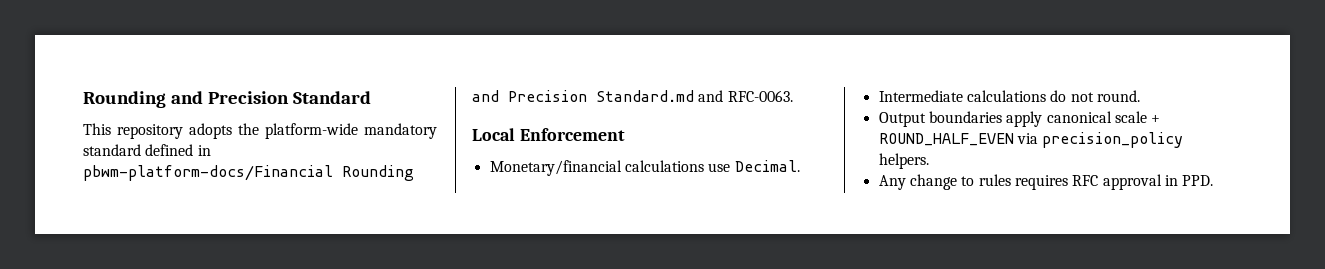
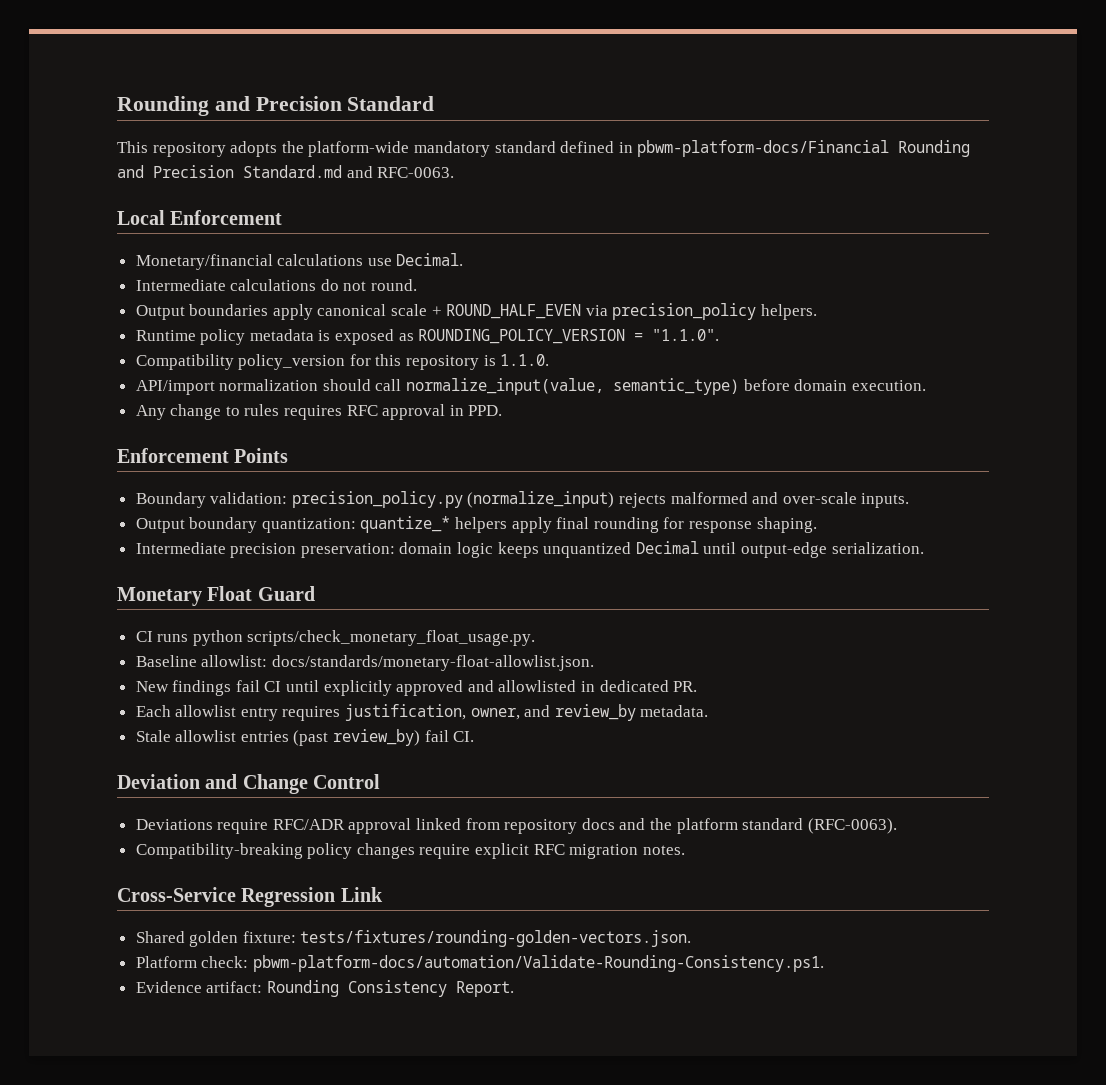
(929, 161) none -> [135,329,720,345] [135,354,550,370] [135,378,926,395] // Runtime policy metadata is exposed as ROUNDING_POLICY_VERSION = "1.1.0". // Compatibility policy_version for this repository is 1.1.0. // API/import normalization should call normalize_input(value, semantic_type) before domain execution.
(1214, 180) none -> [117,448,289,463] [135,491,910,508] [135,516,817,533] [135,541,924,558] [117,586,315,606] [135,630,536,646] [135,655,594,671] [135,680,698,696] [135,704,709,721] [135,729,475,746] [117,774,381,794] [135,818,897,834] [135,843,685,859] [117,887,383,907] [135,930,692,947] [135,955,824,972] [135,980,514,997] // Enforcement Points // Boundary validation: precision_policy.py (normalize_input) rejects malformed and over-scale inputs. // Output boundary quantization: quantize_* helpers apply final rounding for response shaping. // Intermediate precision preservation: domain logic keeps unquantized Decimal until output-edge serialization. // Monetary Float Guard // CI runs python scripts/check_monetary_float_usage.py. // Baseline allowlist: docs/standards/monetary-float-allowlist.json. // New findings fail CI until explicitly approved and allowlisted in dedicated PR. // Each allowlist entry requires justification, owner, and review_by metadata. // Stale allowlist entries (past review_by) fail CI. // Deviation and Change Control // Deviations require RFC/ADR approval linked from repository docs and the platform standard (RFC-0063). // Compatibility-breaking policy changes require explicit RFC migration notes. // Cross-Service Regression Link // Shared golden fixture: tests/fixtures/rounding-golden-vectors.json. // Platform check: pbwm-platform-docs/automation/Validate-Rounding-Consistency.ps1. // Evidence artifact: Rounding Consistency Report.

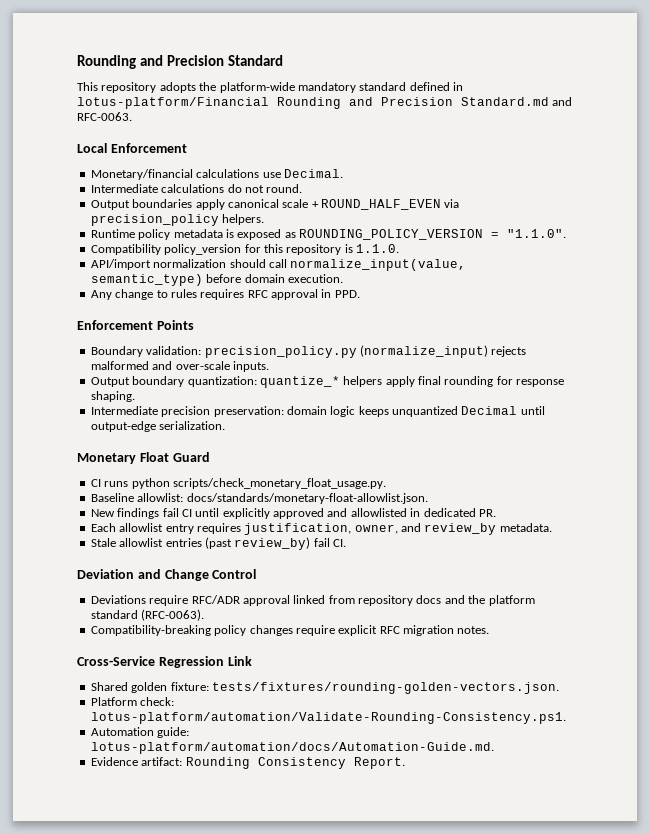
[637,140,890,157] pbwm-platform-docs/Financial -> [77,97,269,109] lotus-platform/Financial
[252,955,824,972] pbwm-platform-docs/automation/Validate-Rounding-Consistency.ps1. -> [90,712,566,724] [90,727,190,738] [90,742,494,754] lotus-platform/automation/Validate-Rounding-Consistency.ps1. // Automation guide: lotus-platform/automation/docs/Automation-Guide.md.

